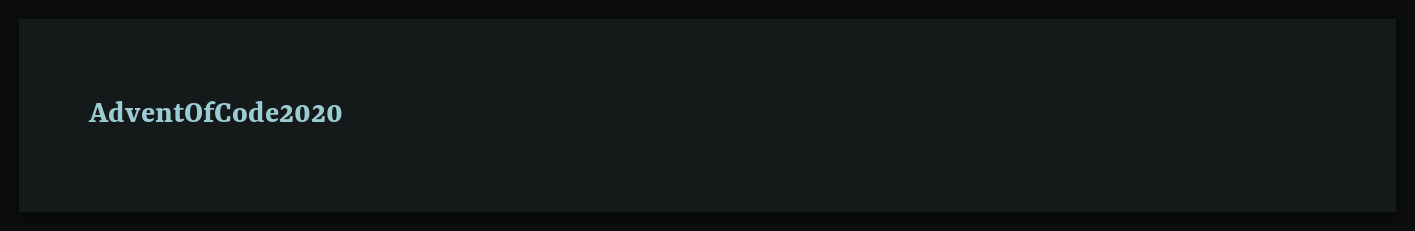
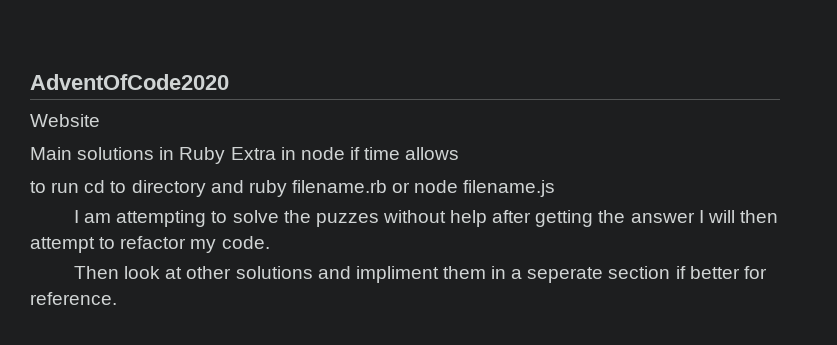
(343, 111) none -> [30,114,100,127] [30,147,460,164] [30,180,556,197] [74,210,778,227] [30,236,270,253] [74,266,767,283] [30,292,117,305] // Website // Main solutions in Ruby Extra in node if time allows // to run cd to directory and ruby filename.rb or node filename.js // I am attempting to solve the puzzes without help after getting the answer I will then attempt to refactor my code. // Then look at other solutions and impliment them in a seperate section if better for reference.

